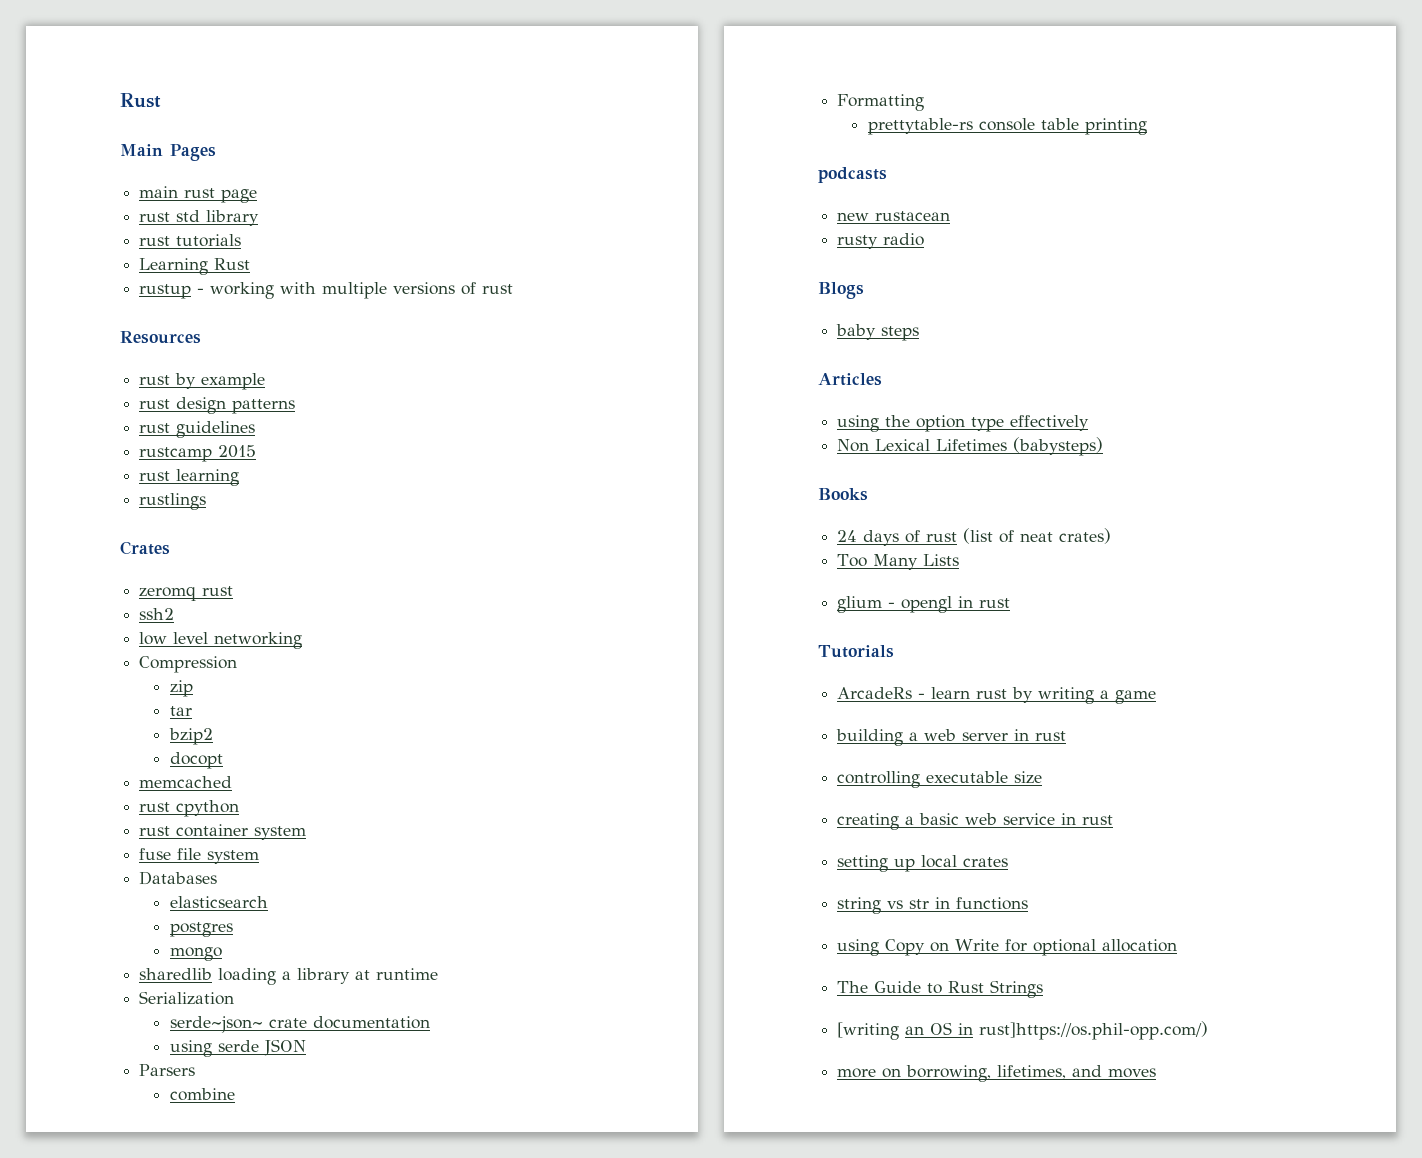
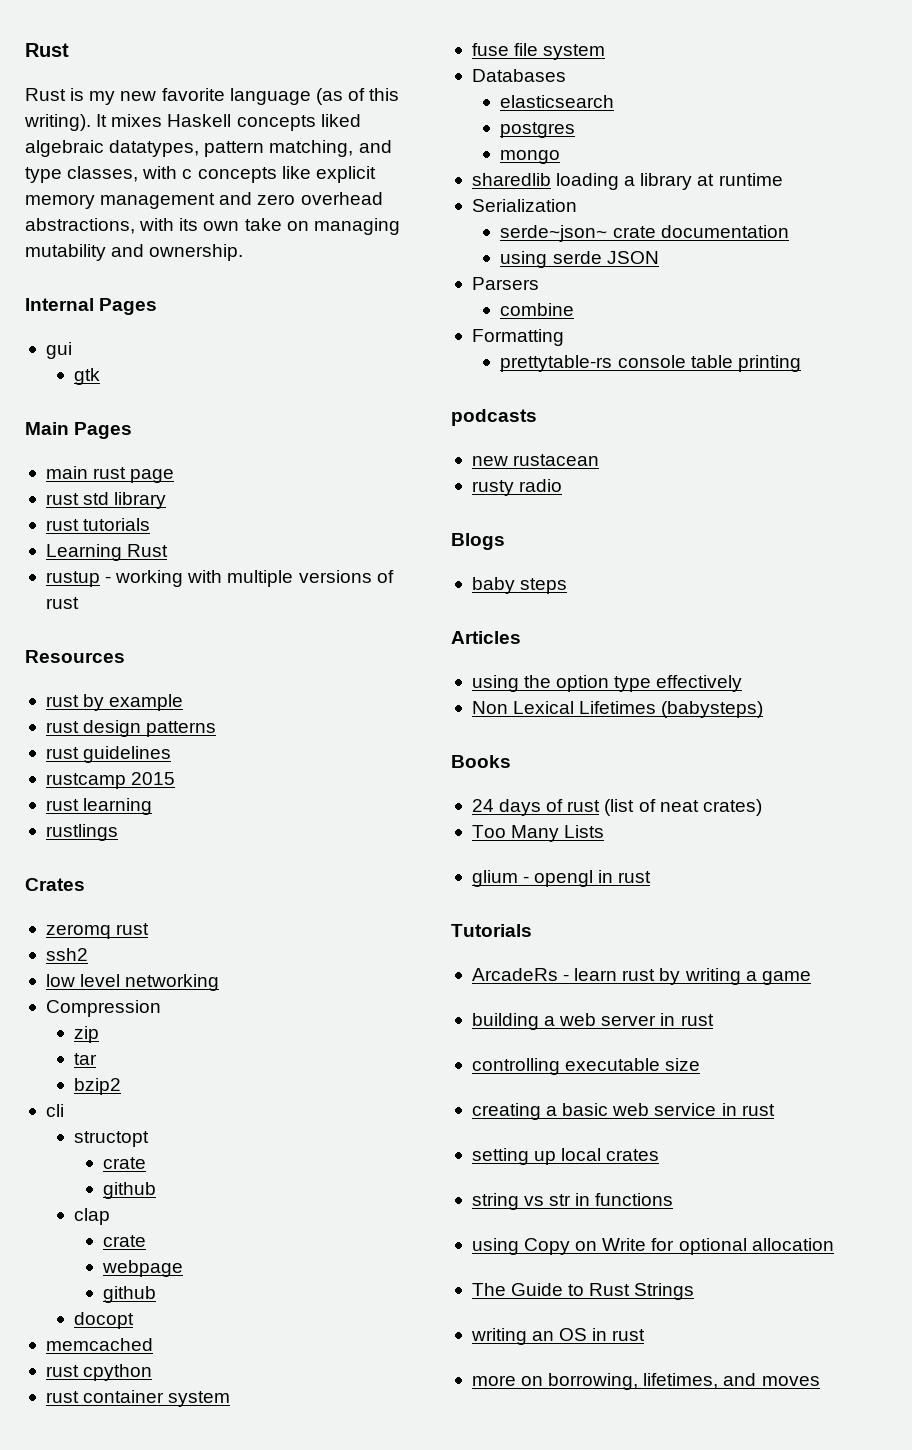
[120,93,161,108] Rust -> [25,43,69,57] [25,88,400,105] [24,114,361,131] [25,140,392,157] [25,166,376,183] [25,192,383,209] [25,218,400,235] [25,244,244,261] [25,298,158,315] [45,342,72,359] [74,368,101,385] Rust // Rust is my new favorite language (as of this writing). It mixes Haskell concepts liked algebraic datatypes, pattern matching, and type classes, with c concepts like explicit memory management and zero overhead abstractions, with its own take on managing mutability and ownership. // Internal Pages // gui // gtk
(213, 736) none -> [45,1104,64,1117] [74,1131,150,1147] [102,1157,146,1169] [102,1182,156,1199] [74,1208,111,1225] [102,1235,146,1247] [101,1260,183,1277] [102,1286,156,1303] // cli // structopt // crate // github // clap // crate // webpage // github
[837,1022,900,1040] [writing -> [470,1328,527,1345] writing
[979,1021,1209,1040] rust]https://os.phil-opp.com/) -> [612,1329,646,1341] rust

